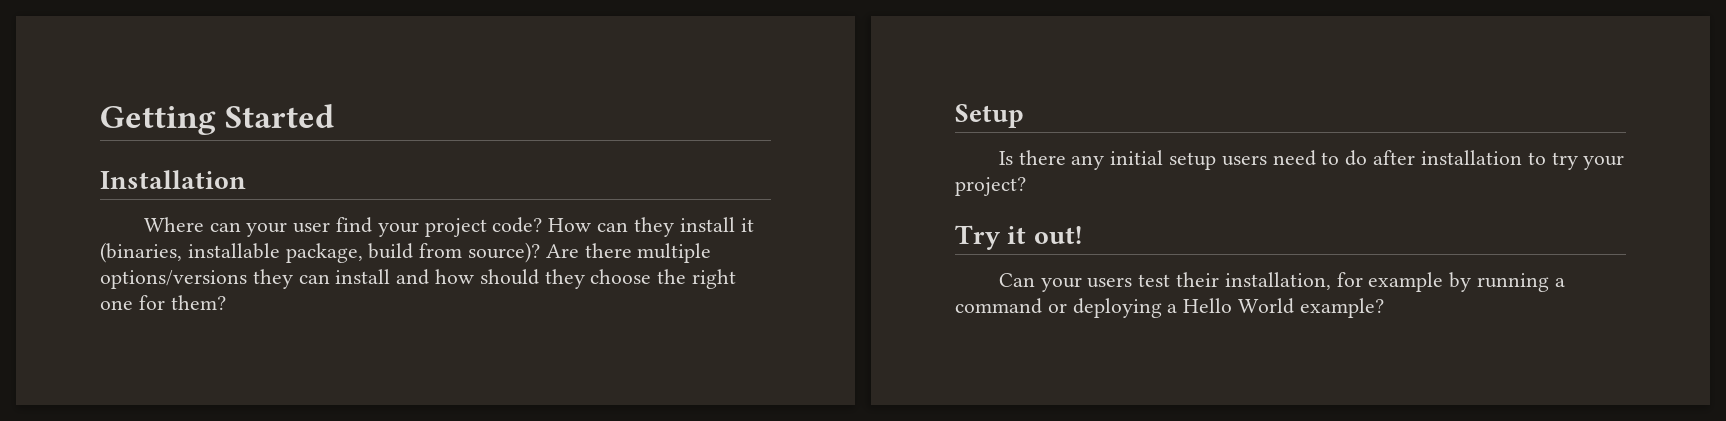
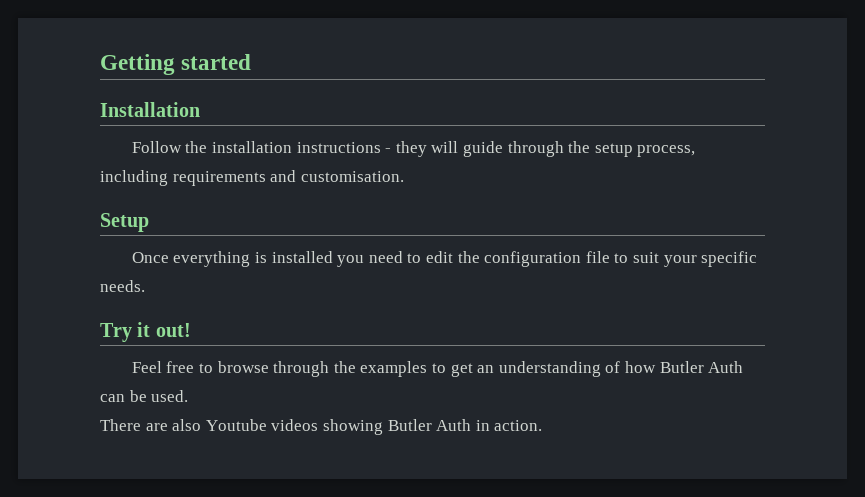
[225,104,335,128] Started -> [181,54,252,70] started
[143,217,754,237] [100,242,712,263] [100,269,737,289] [100,295,226,310] [955,104,1024,128] [998,150,1625,170] [955,177,1026,196] [955,225,1082,250] [998,272,1565,292] [955,298,1384,318] Where can your user find your project code? How can they install it (binaries, installable package, build from source)? Are there multiple options/versions they can install and how should they choose the right one for them? // Setup // Is there any initial setup users need to do after installation to try your project? // Try it out! // Can your users test their installation, for example by running a command or deploying a Hello World example? -> [131,141,696,157] [100,170,404,186] [100,213,149,232] [131,251,758,267] [100,280,145,292] [100,322,191,342] [131,361,744,377] [100,390,189,402] [100,419,543,435] Follow the installation instructions - they will guide through the setup process, including requirements and customisation. // Setup // Once everything is installed you need to edit the configuration file to suit your specific needs. // Try it out! // Feel free to browse through the examples to get an understanding of how Butler Auth can be used. // There are also Youtube videos showing Butler Auth in action.

